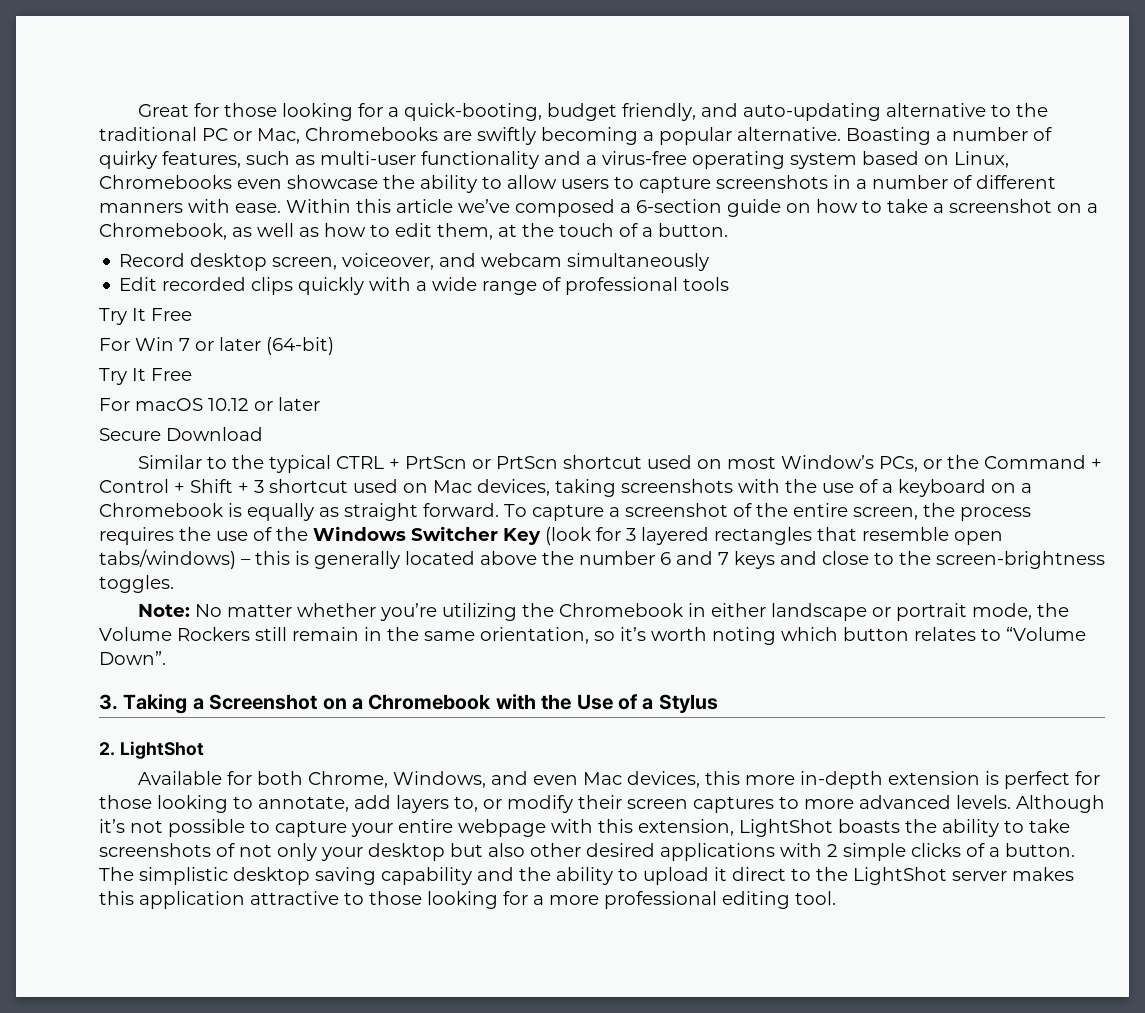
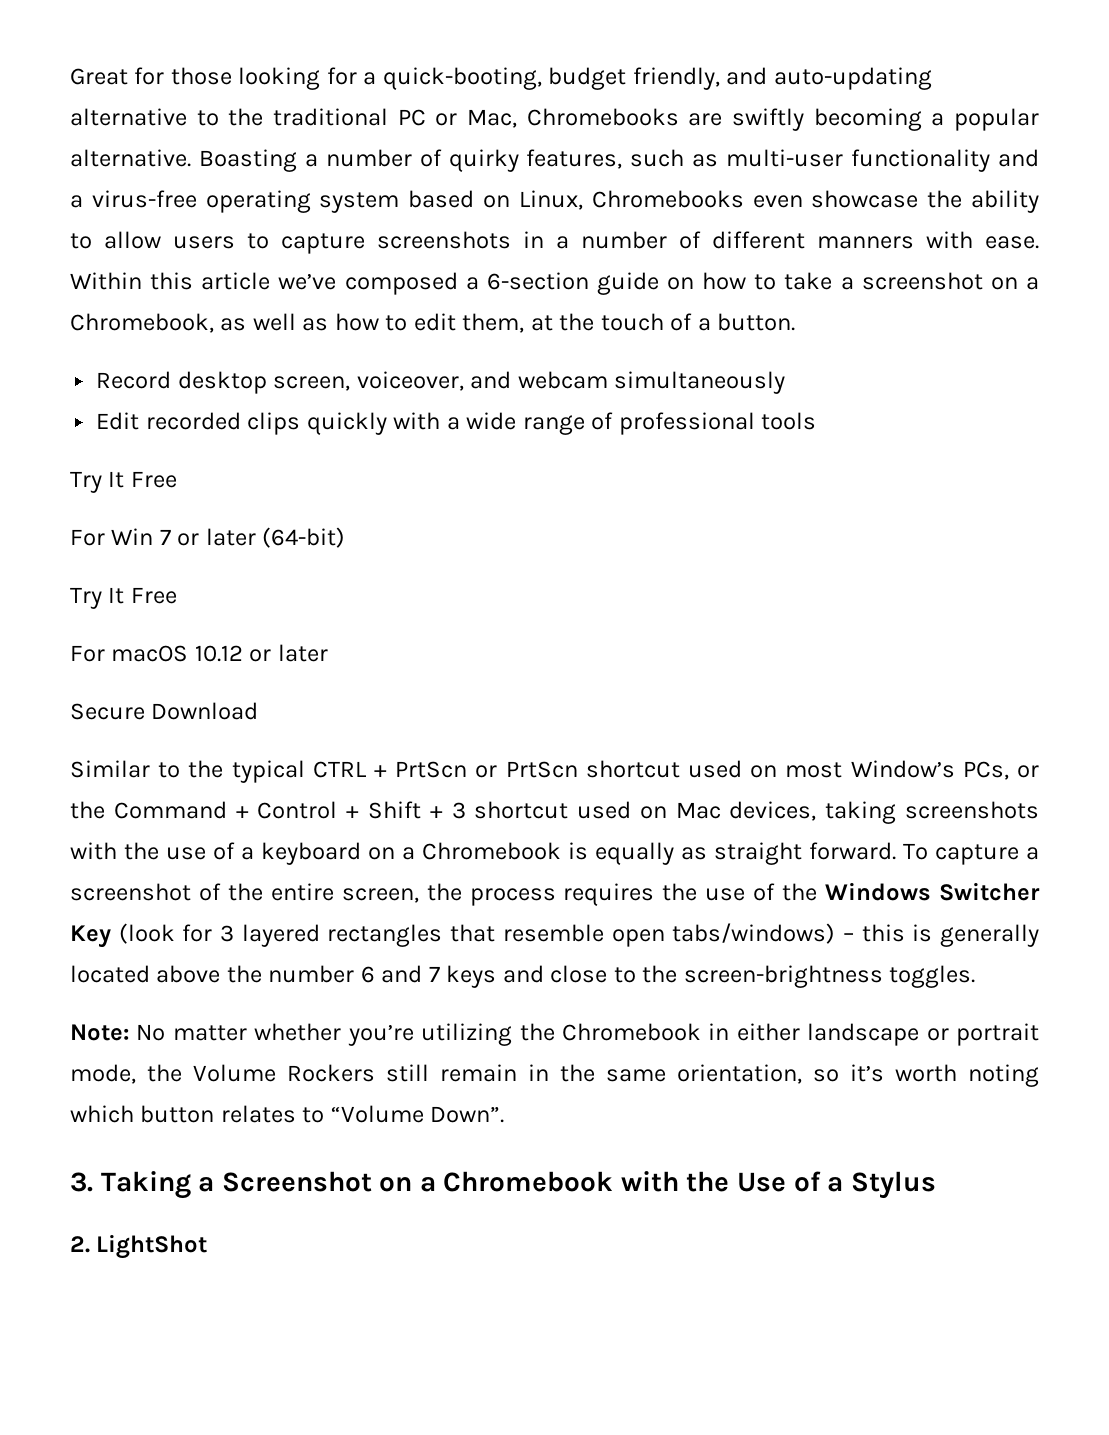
[137,771,1100,789] [99,795,1105,813] [99,819,1070,837] [99,843,1075,861] [99,867,1074,885] [99,891,836,909] // Available for both Chrome, Windows, and even Mac devices, this more in-depth extension is perfect for those looking to annotate, add layers to, or modify their screen captures to more advanced levels. Although it’s not possible to capture your entire webpage with this extension, LightShot boasts the ability to take screenshots of not only your desktop but also other desired applications with 2 simple clicks of a button. The simplistic desktop saving capability and the ability to upload it direct to the LightShot server makes this application attractive to those looking for a more professional editing tool. -> (208, 1246) none

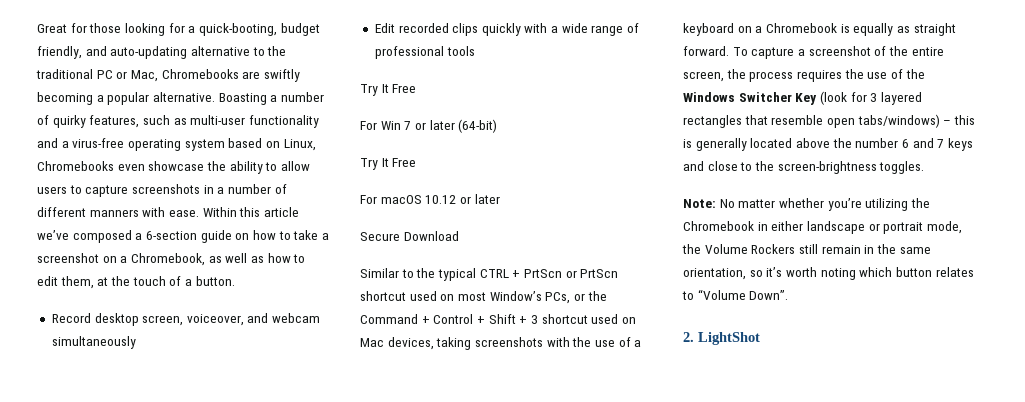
[70,1171,936,1199] // 3. Taking a Screenshot on a Chromebook with the Use of a Stylus -> (789, 295) none

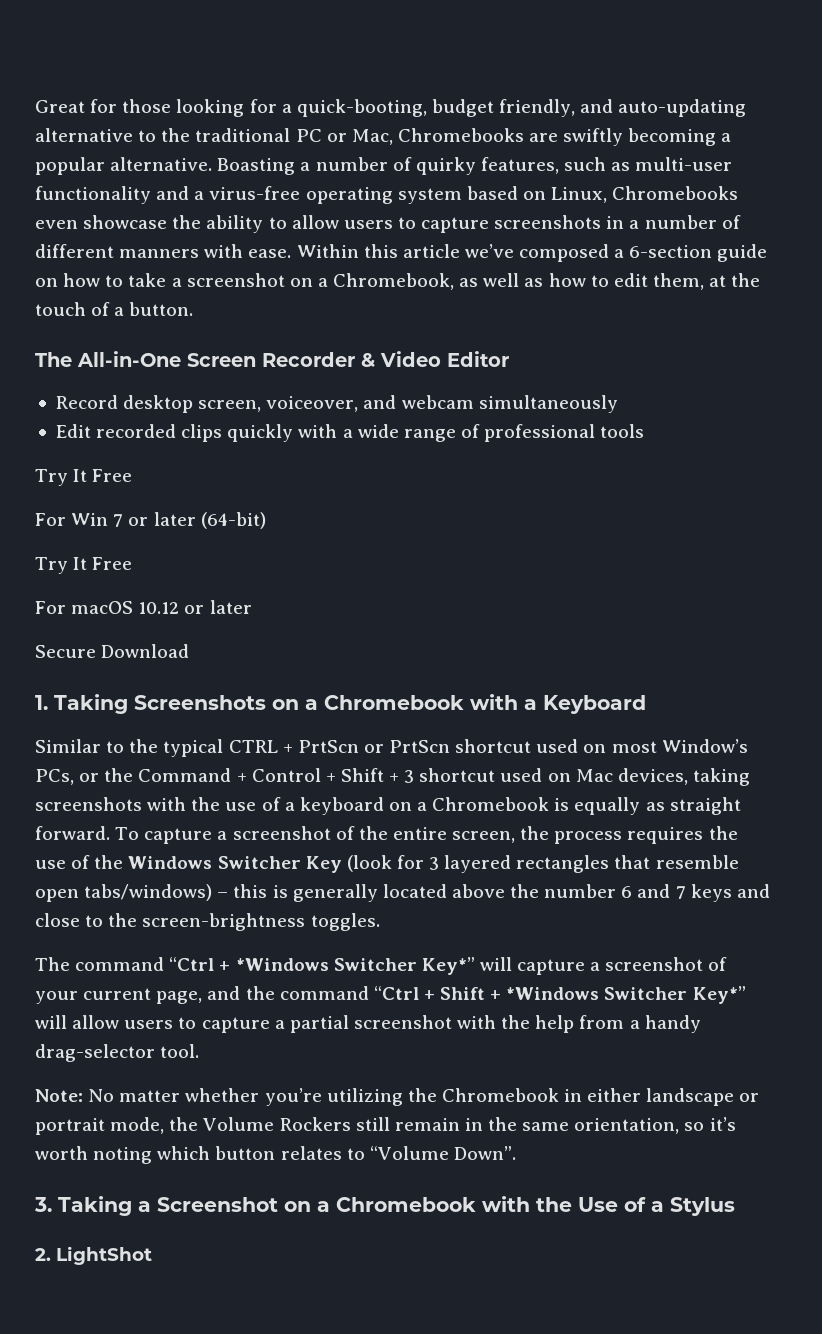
(235, 281) none -> [35,351,509,367] // The All-in-One Screen Recorder & Video Editor
(459, 236) none -> [35,694,646,714] // 1. Taking Screenshots on a Chromebook with a Keyboard
(925, 167) none -> [35,957,728,975] [35,986,746,1004] [35,1015,701,1033] [35,1044,200,1062] // The command “Ctrl + *Windows Switcher Key*” will capture a screenshot of your current page, and the command “Ctrl + Shift + *Windows Switcher Key*” will allow users to capture a partial screenshot with the help from a handy drag-selector tool.
(789, 295) none -> [34,1196,735,1216] // 3. Taking a Screenshot on a Chromebook with the Use of a Stylus

